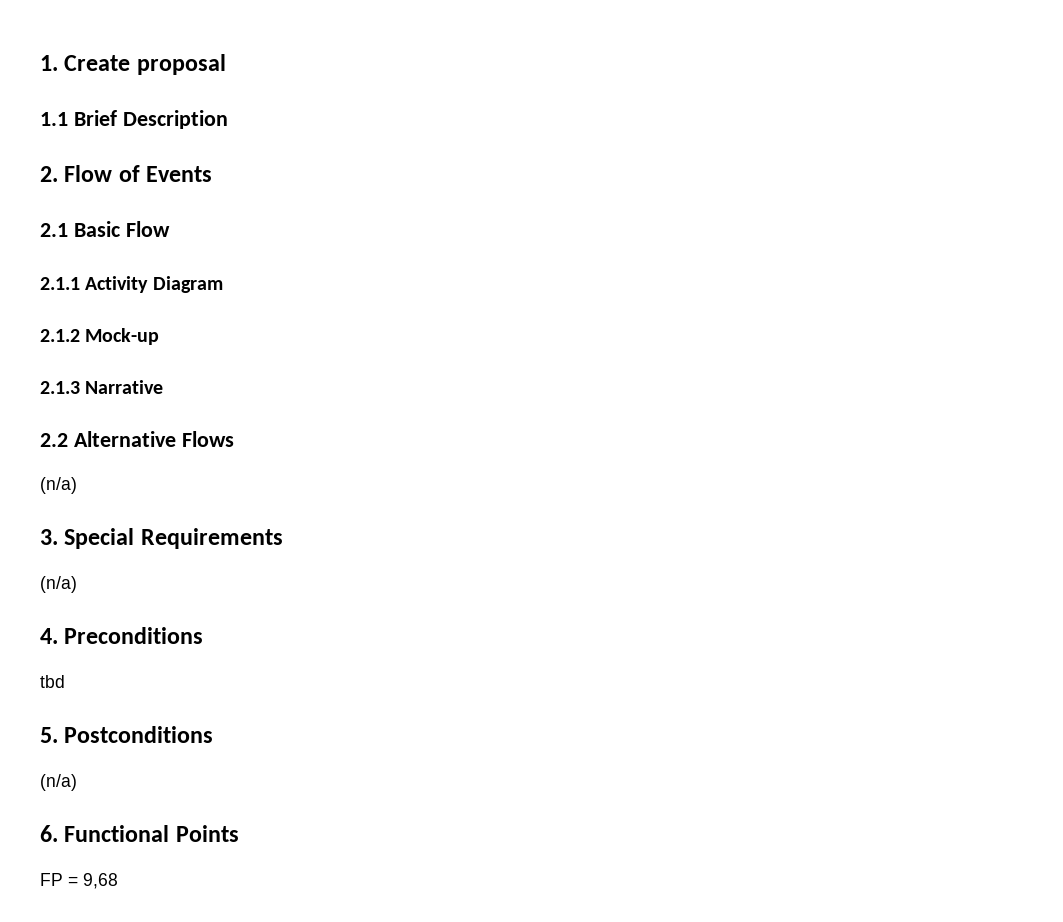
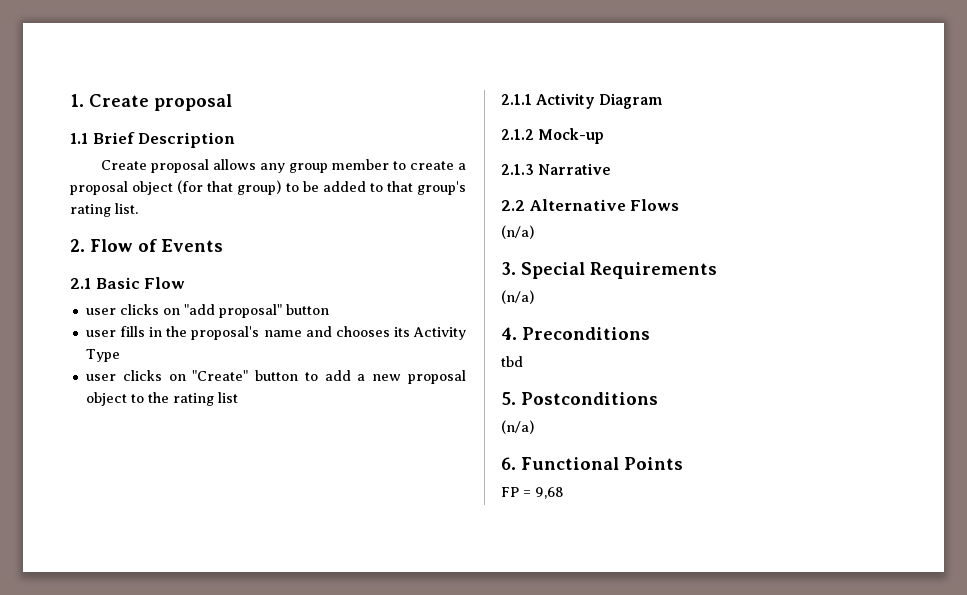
(228, 119) none -> [100,159,466,173] [70,180,466,195] [70,203,138,217] // Create proposal allows any group member to create a proposal object (for that group) to be added to that group's rating list.
(170, 229) none -> [85,304,329,318] [85,326,467,340] [85,349,120,362] [85,370,467,384] [85,392,238,406] // user clicks on "add proposal" button // user fills in the proposal's name and chooses its Activity Type // user clicks on "Create" button to add a new proposal object to the rating list

